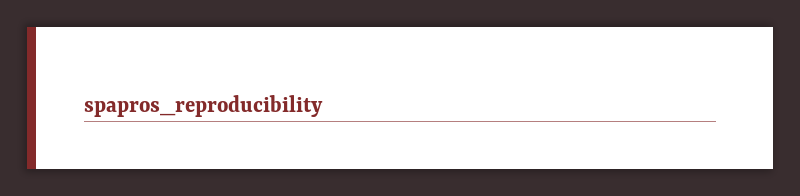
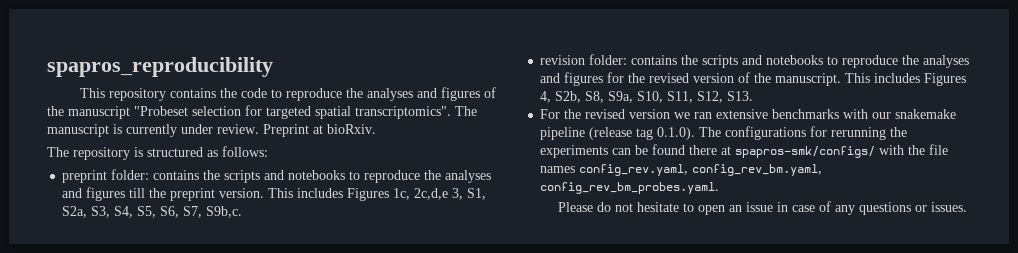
(323, 106) none -> [79,87,496,101] [47,105,477,119] [47,124,376,137] [47,146,268,160] [62,169,492,183] [62,187,487,201] [62,206,243,218] [540,54,970,68] [540,72,967,86] [540,91,754,103] [540,109,957,119] [540,126,908,140] [540,144,949,158] [540,164,823,176] [540,182,720,194] [557,201,967,215] // This repository contains the code to reproduce the analyses and figures of the manuscript "Probeset selection for targeted spatial transcriptomics". The manuscript is currently under review. Preprint at bioRxiv. // The repository is structured as follows: // preprint folder: contains the scripts and notebooks to reproduce the analyses and figures till the preprint version. This includes Figures 1c, 2c,d,e 3, S1, S2a, S3, S4, S5, S6, S7, S9b,c. // revision folder: contains the scripts and notebooks to reproduce the analyses and figures for the revised version of the manuscript. This includes Figures 4, S2b, S8, S9a, S10, S11, S12, S13. // For the revised version we ran extensive benchmarks with our snakemake pipeline (release tag 0.1.0). The configurations for rerunning the experiments can be found there at spapros-smk/configs/ with the file names config_rev.yaml, config_rev_bm.yaml, config_rev_bm_probes.yaml. // Please do not hesitate to open an issue in case of any questions or issues.

